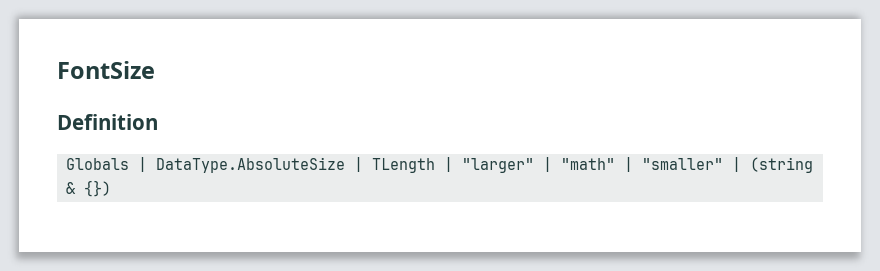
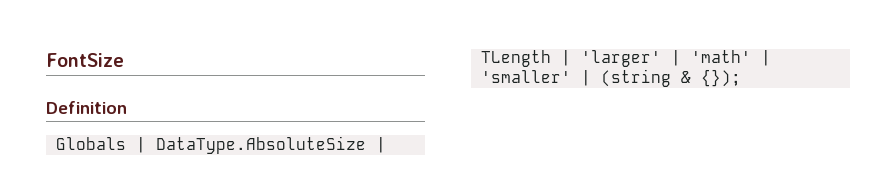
[462,157,723,173] "larger" | "math" | "smaller" -> [580,50,771,67] [480,70,571,83] 'larger' | 'math' | 'smaller'
[84,180,111,197] {}) -> [700,69,741,87] {});

